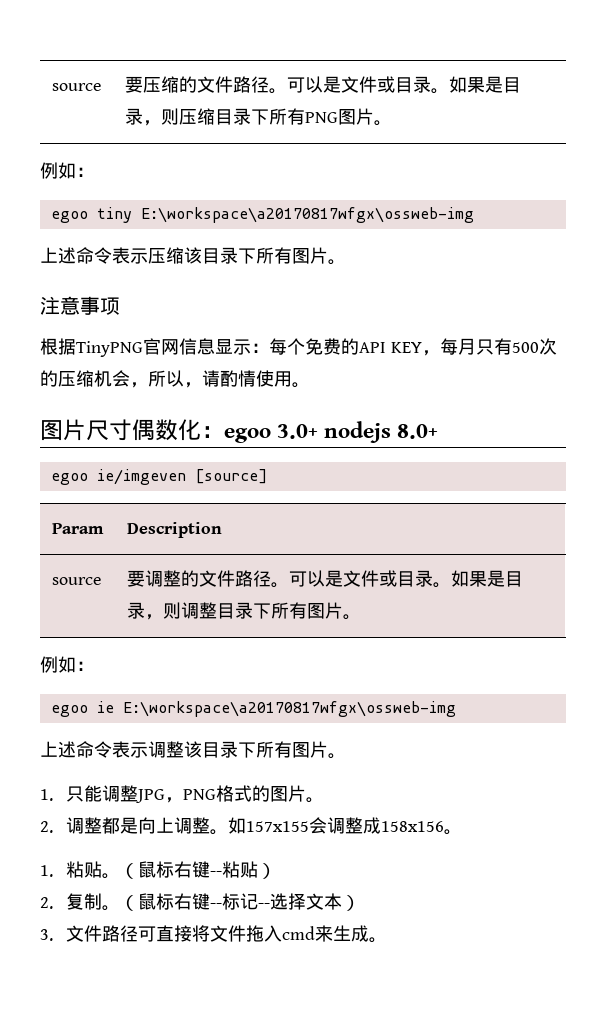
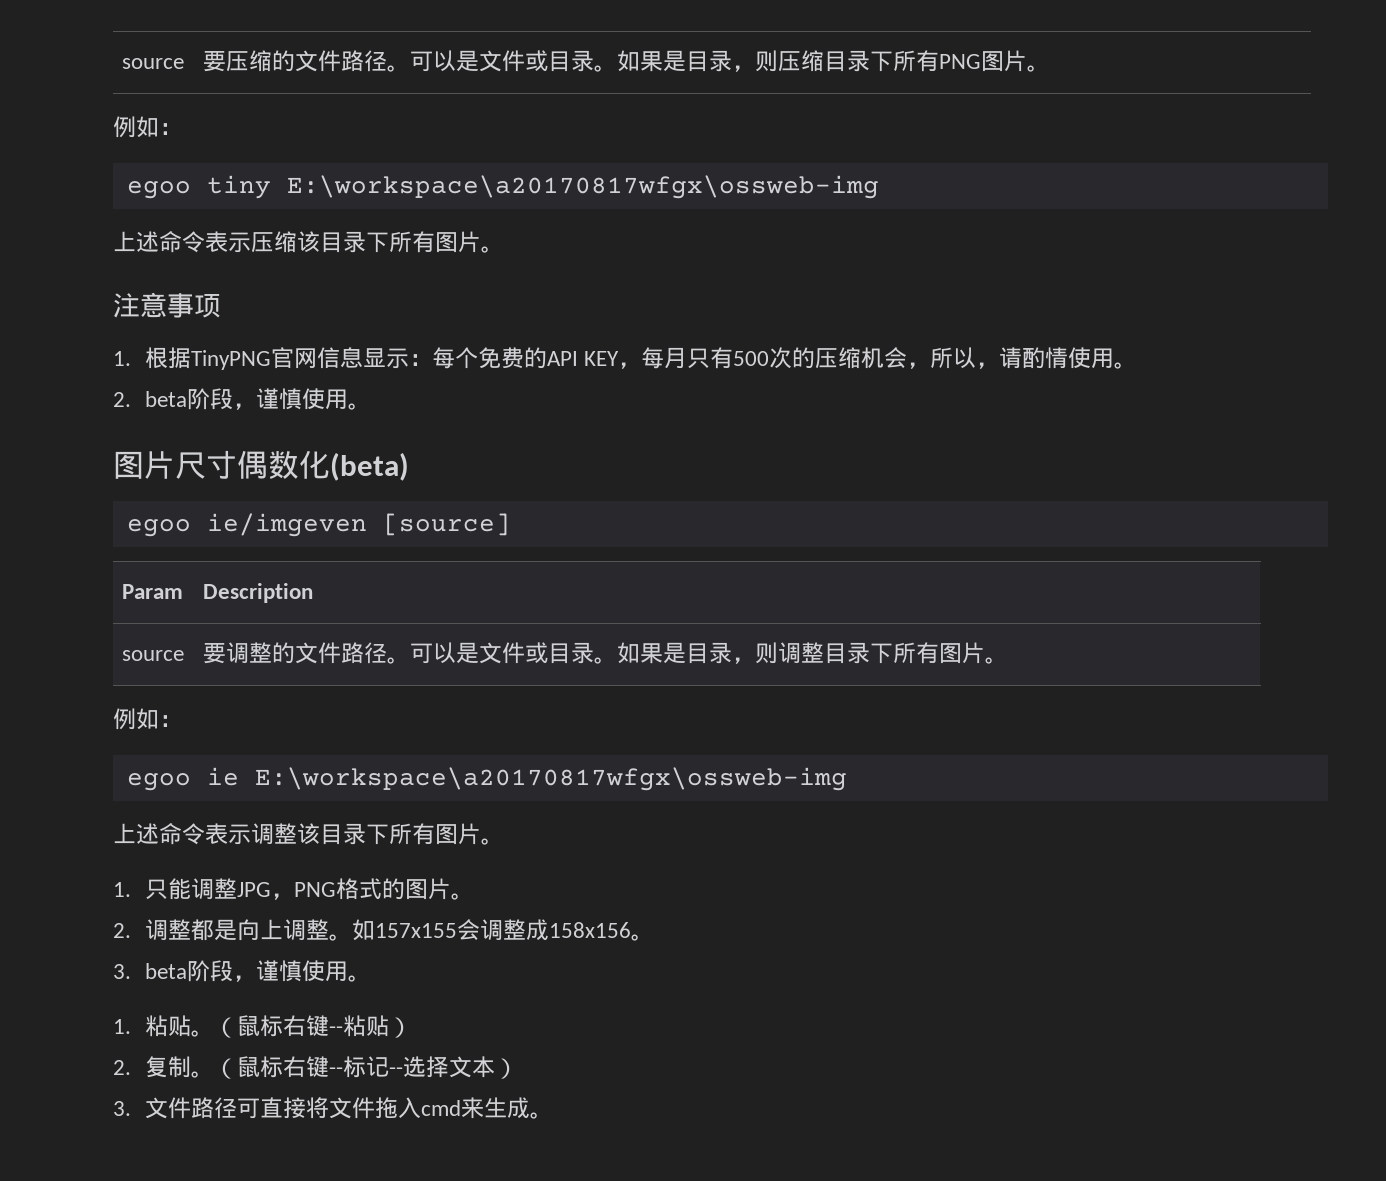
(120, 306) none -> [113,351,131,366] 1.
(310, 385) none -> [113,388,371,410] // 2. beta阶段，谨慎使用。
[201,421,439,443] ：egoo 3.0+ nodejs 8.0+ -> [330,452,409,481] (beta)
(462, 832) none -> [113,960,371,982] // 3. beta阶段，谨慎使用。

